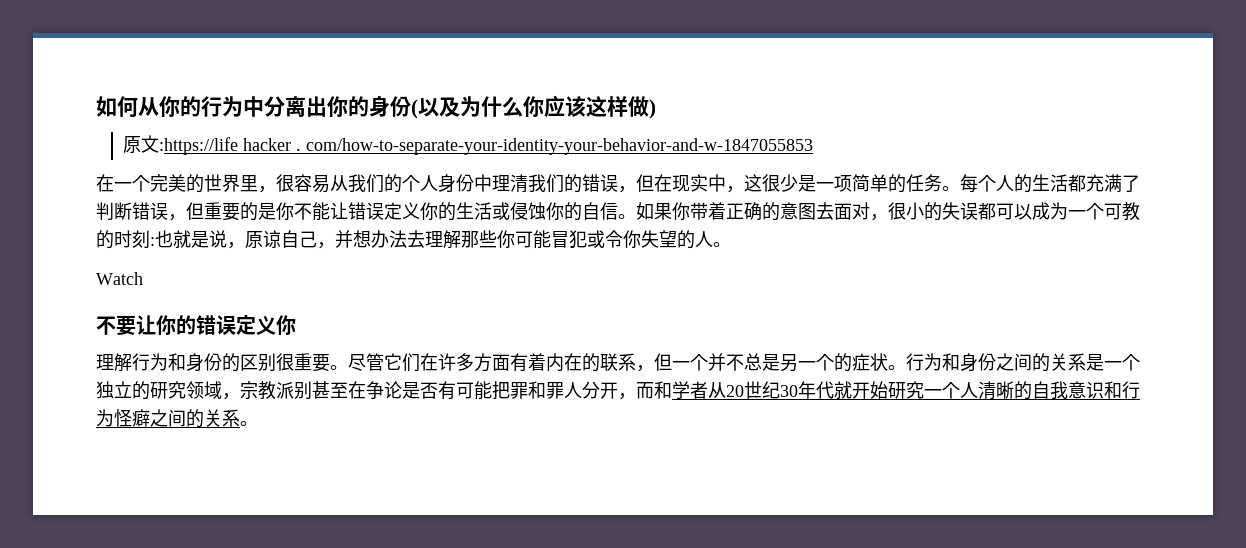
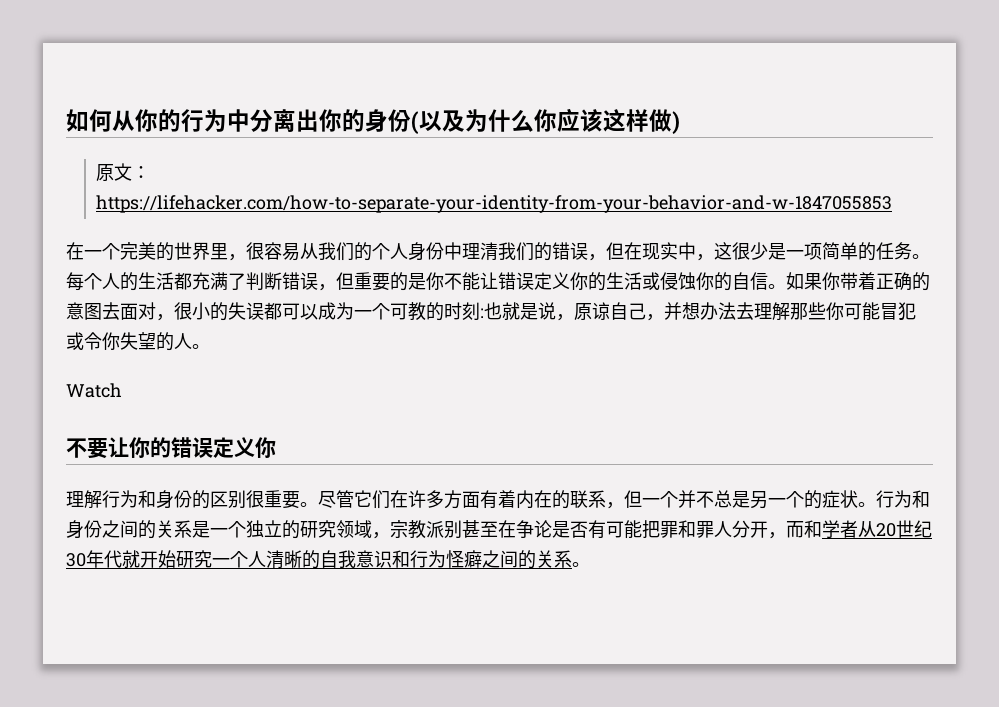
[159,137,814,155] :https://life hacker . com/how-to-separate-your-identity-your-behavior-and-w-1847055853 -> [132,166,151,179] [96,195,893,213] ：https://lifehacker.com/how-to-separate-your-identity-from-your-behavior-and-w-1847055853

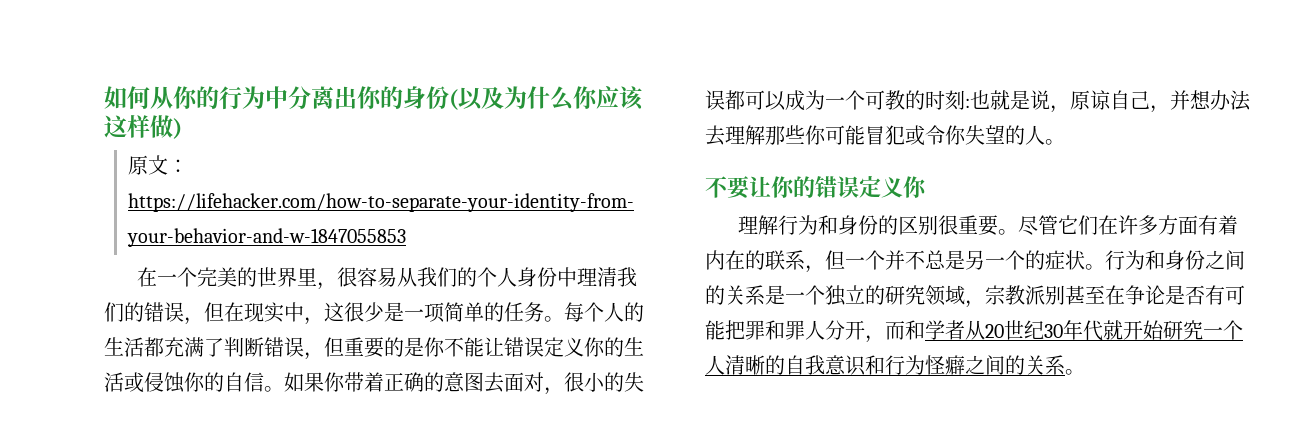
[66,383,122,398] // Watch -> (1065, 142) none

